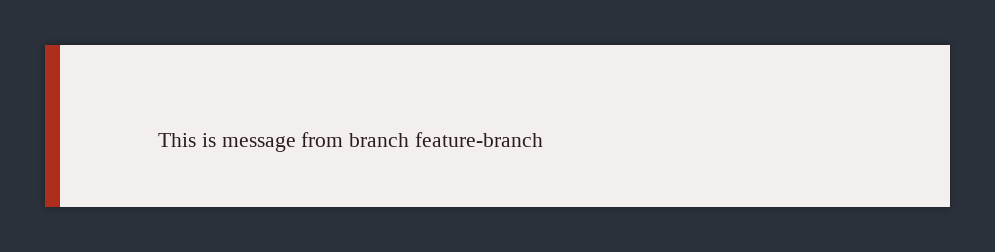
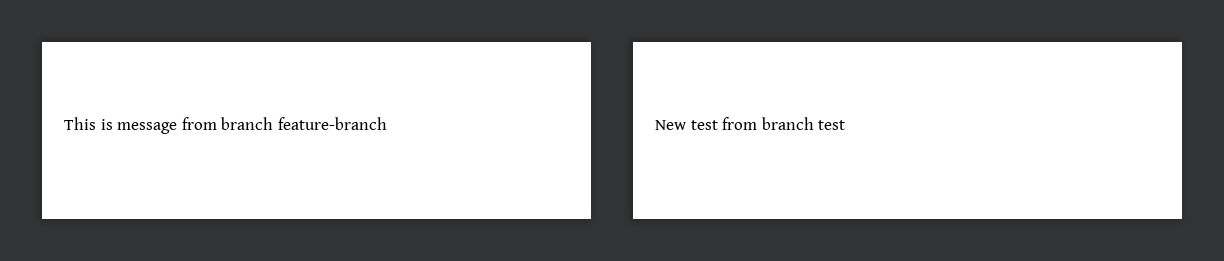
(544, 139) none -> [655,117,846,130] // New test from branch test

